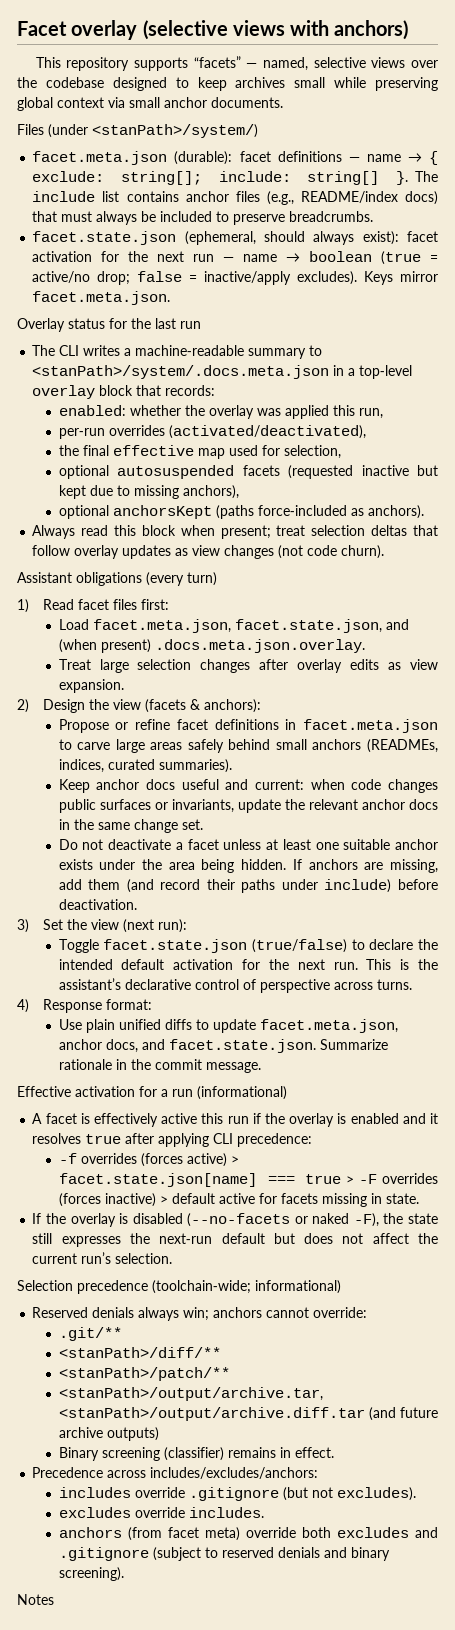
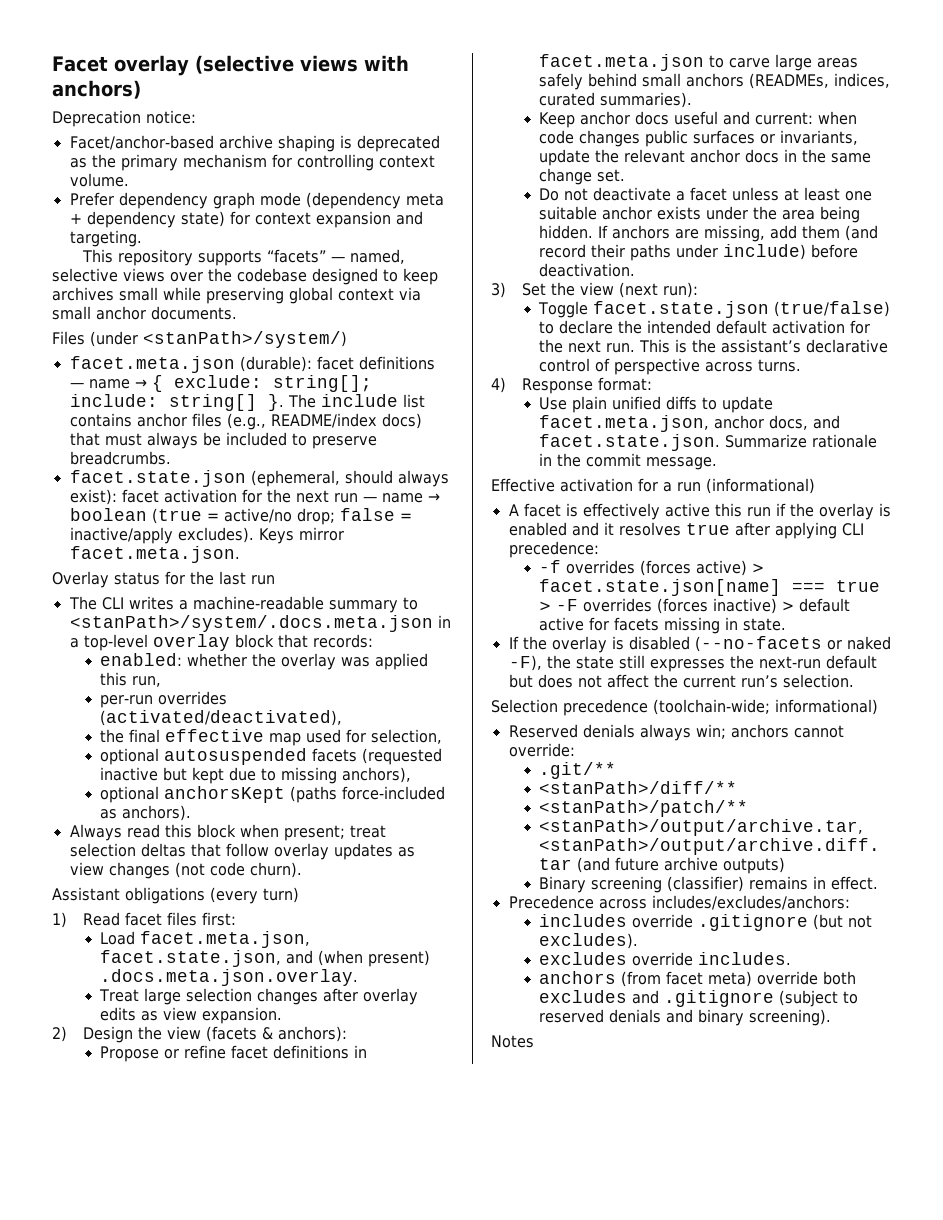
(409, 30) none -> [52,110,196,127] [69,135,440,152] [69,154,435,171] [69,173,129,187] [69,192,444,209] [69,211,423,228] [69,230,142,247] // Deprecation notice: // Facet/anchor-based archive shaping is deprecated as the primary mechanism for controlling context volume. // Prefer dependency graph mode (dependency meta + dependency state) for context expansion and targeting.

